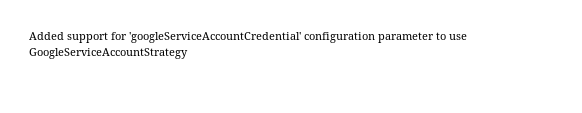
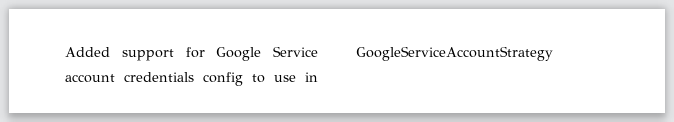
[129,32,434,43] 'googleServiceAccountCredential' configuration parameter -> [216,46,318,61] [65,72,243,86] Google Service account credentials config
(467, 37) none -> [305,72,318,82] in

